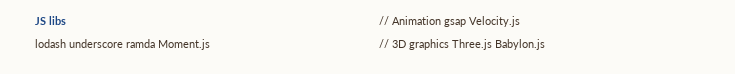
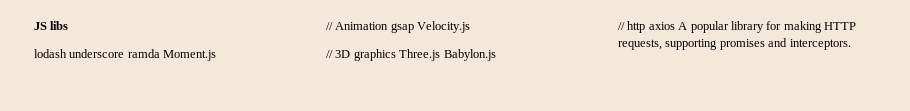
(545, 44) none -> [618,21,856,33] [618,38,851,50] // // http axios A popular library for making HTTP requests, supporting promises and interceptors.

